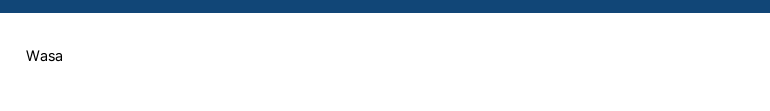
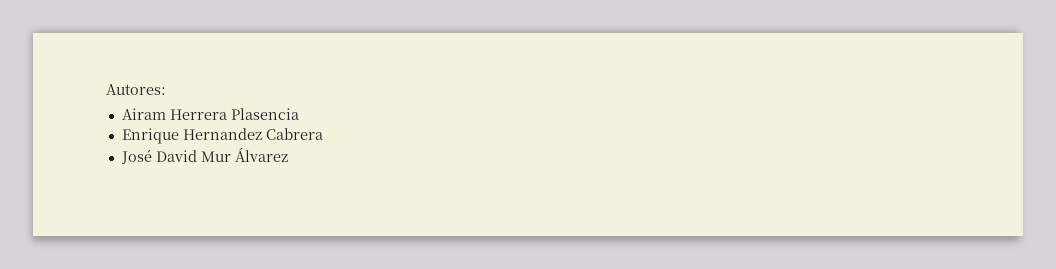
[26,50,63,62] Wasa -> [106,84,166,95] [121,108,299,120] [121,128,323,144] [120,147,288,164] Autores: // Airam Herrera Plasencia // Enrique Hernandez Cabrera // José David Mur Álvarez

